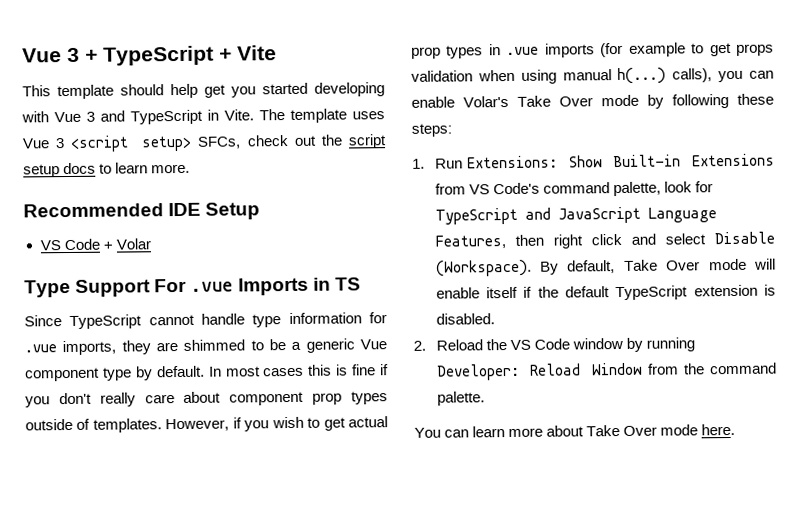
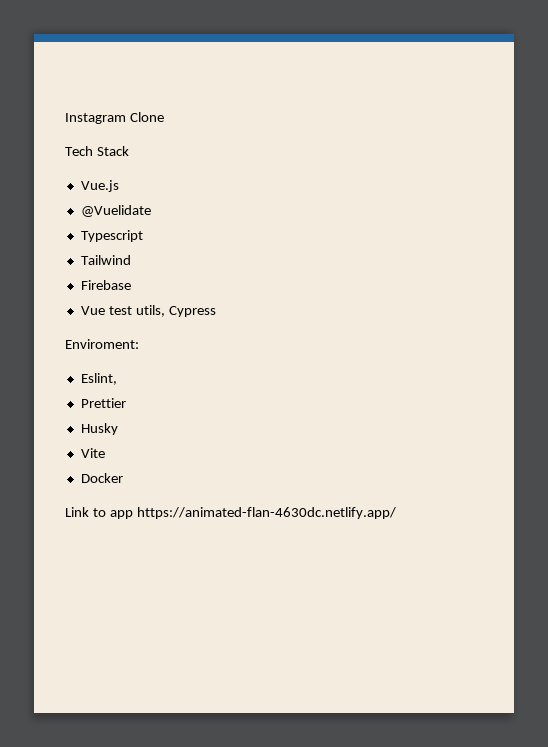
[22,45,277,66] [22,82,385,100] [21,108,385,125] [22,134,388,152] [23,162,191,178] [23,202,261,220] [39,238,151,251] [24,277,361,298] [24,312,387,329] [24,338,387,356] [25,364,389,382] [25,391,389,408] [25,416,389,433] [411,42,774,59] [411,67,775,85] [411,93,774,109] [411,123,452,137] [412,153,775,169] [434,181,713,197] [434,206,717,225] [434,231,775,249] [435,258,776,277] [435,284,776,301] [435,313,495,325] [413,337,695,352] [436,362,777,381] [436,391,485,406] [414,423,736,438] Vue 3 + TypeScript + Vite // This template should help get you started developing with Vue 3 and TypeScript in Vite. The template uses Vue 3 <script setup> SFCs, check out the script setup docs to learn more. // Recommended IDE Setup // VS Code + Volar // Type Support For .vue Imports in TS // Since TypeScript cannot handle type information for .vue imports, they are shimmed to be a generic Vue component type by default. In most cases this is fine if you don't really care about component prop types outside of templates. However, if you wish to get actual prop types in .vue imports (for example to get props validation when using manual h(...) calls), you can enable Volar's Take Over mode by following these steps: // 1. Run Extensions: Show Built-in Extensions from VS Code's command palette, look for TypeScript and JavaScript Language Features, then right click and select Disable (Workspace). By default, Take Over mode will enable itself if the default TypeScript extension is disabled. // 2. Reload the VS Code window by running Developer: Reload Window from the command palette. // You can learn more about Take Over mode here. -> [65,112,164,124] [65,146,129,156] [80,180,119,192] [80,205,151,217] [80,230,143,242] [80,255,131,265] [80,280,131,290] [80,305,216,317] [65,339,139,349] [80,373,117,385] [80,398,126,408] [80,423,118,435] [80,448,105,458] [80,473,123,483] [65,507,396,519] Instagram Clone // Tech Stack // Vue.js // @Vuelidate // Typescript // Tailwind // Firebase // Vue test utils, Cypress // Enviroment: // Eslint, // Prettier // Husky // Vite // Docker // Link to app https://animated-flan-4630dc.netlify.app/

